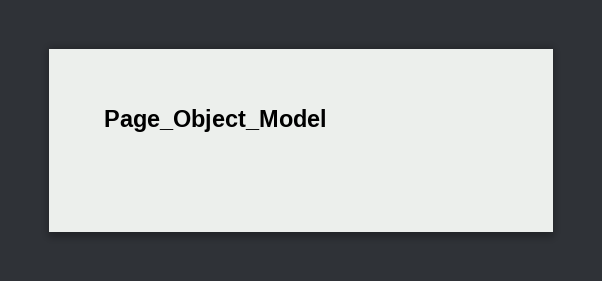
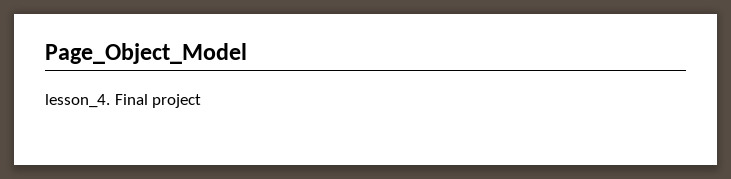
(327, 120) none -> [45,94,202,108] // lesson_4. Final project

